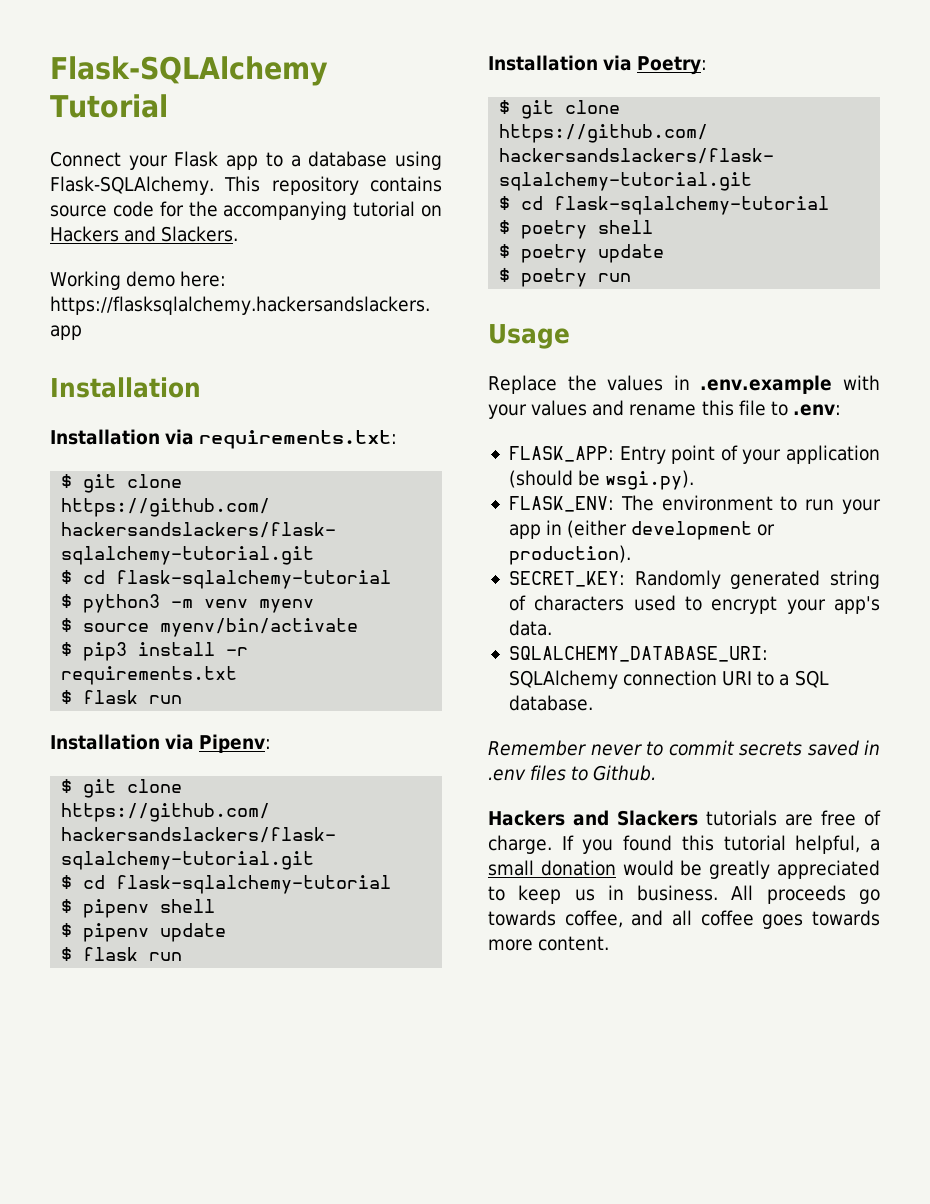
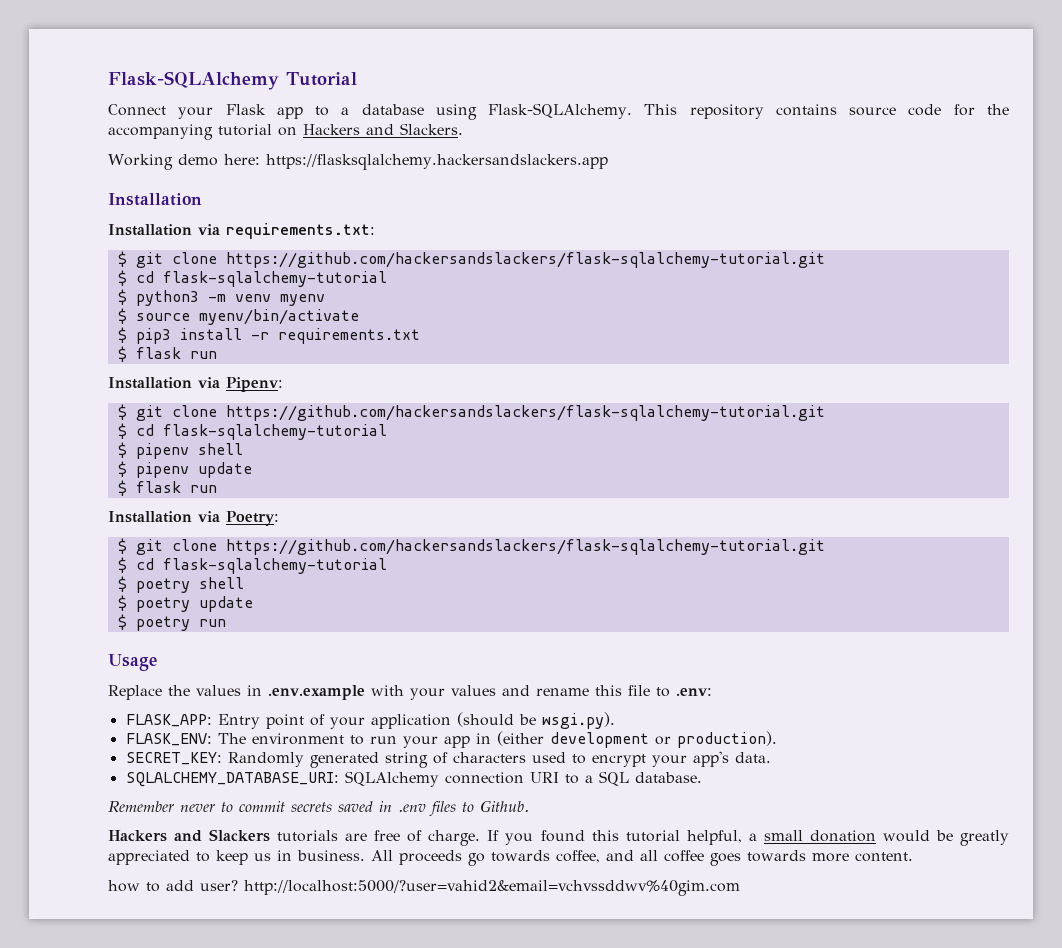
(610, 943) none -> [108,880,740,896] // how to add user? http://localhost:5000/?user=vahid2&email=vchvssddwv%40gim.com

